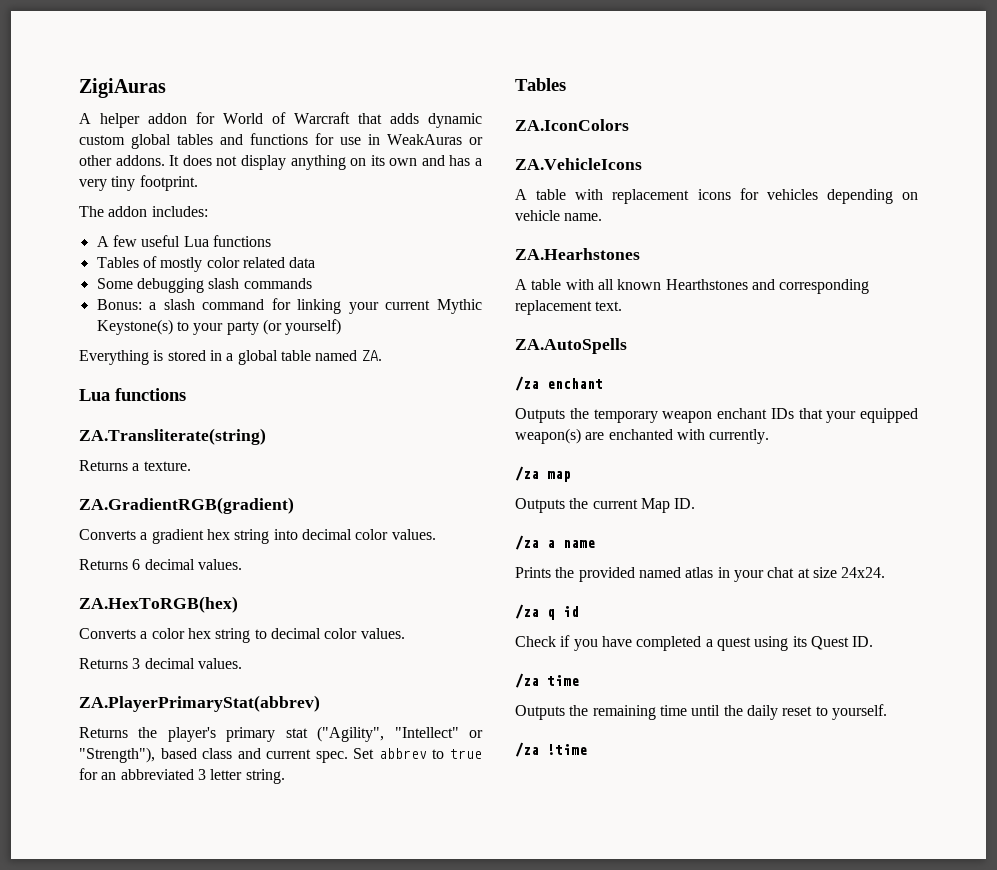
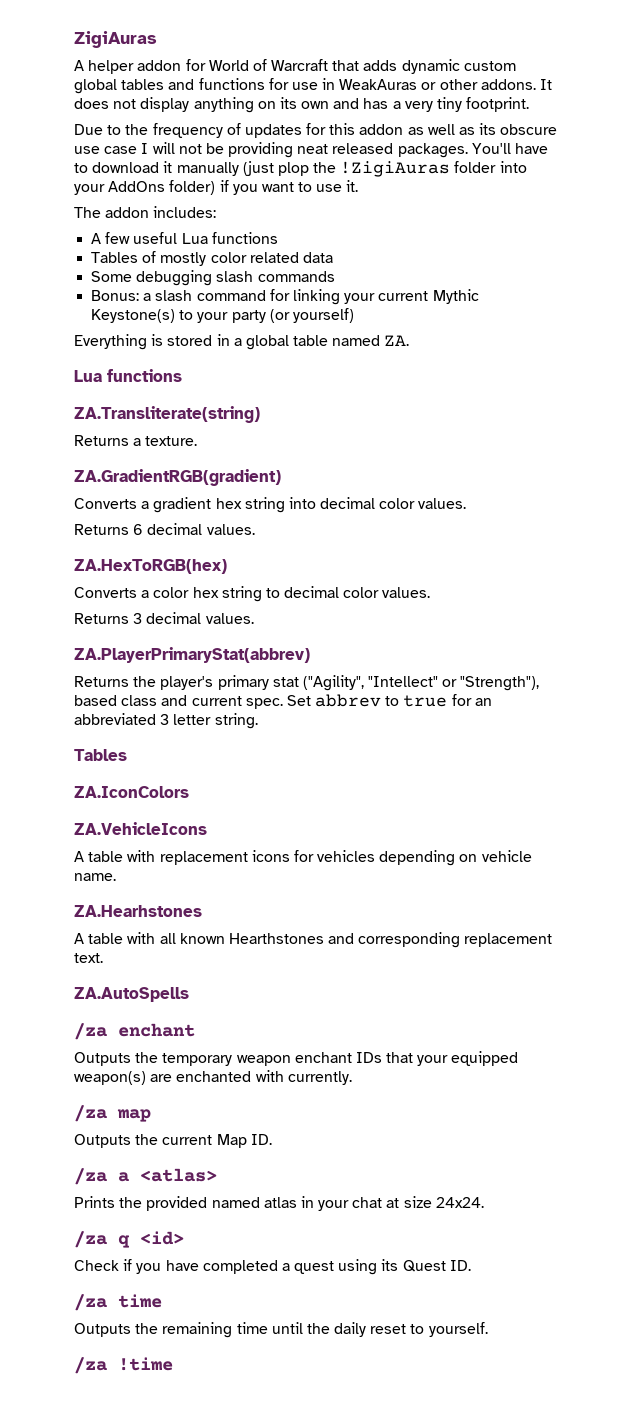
(198, 183) none -> [74,123,558,138] [74,142,549,158] [74,161,527,177] [74,180,359,195] // Due to the frequency of updates for this addon as well as its obscure use case I will not be providing neat released packages. You'll have to download it manually (just plop the !ZigiAuras folder into your AddOns folder) if you want to use it.
[563,540,595,548] name -> [140,1168,217,1182] <atlas>
[563,606,579,617] id -> [140,1231,184,1245] <id>

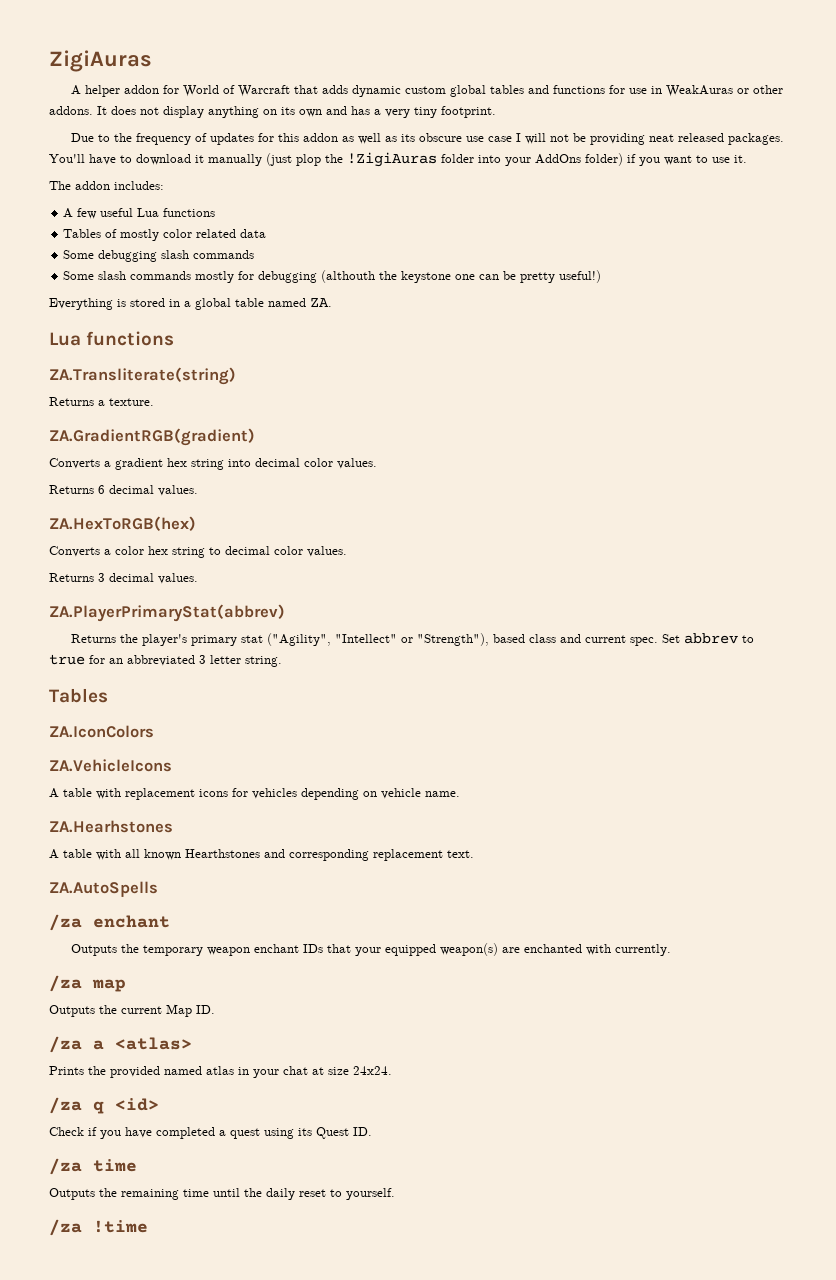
[91,289,479,305] [91,308,354,323] Bonus: a slash command for linking your current Mythic Keystone(s) to your party (or yourself) -> [63,270,602,283] Some slash commands mostly for debugging (althouth the keystone one can be pretty useful!)

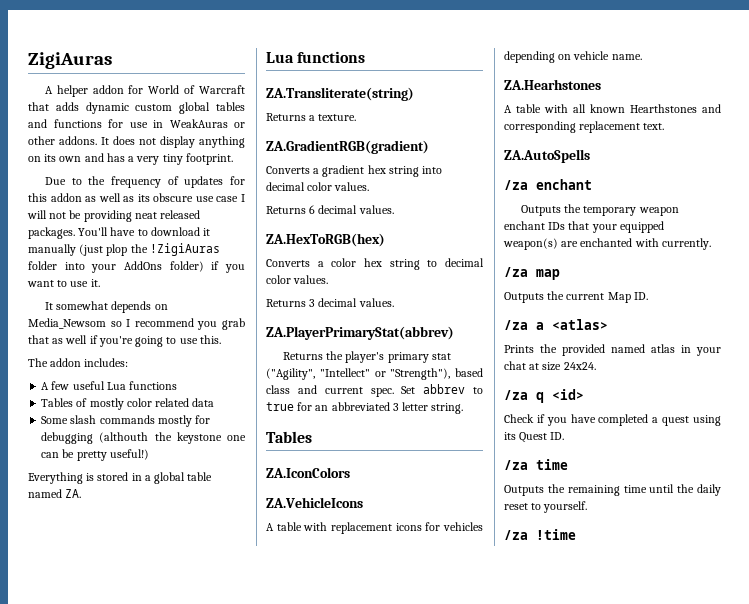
(747, 159) none -> [44,301,168,313] [28,318,245,330] [28,335,221,347] // It somewhat depends on Media_Newsom so I recommend you grab that as well if you're going to use this.
[63,250,255,262] // Some debugging slash commands -> (215, 402) none

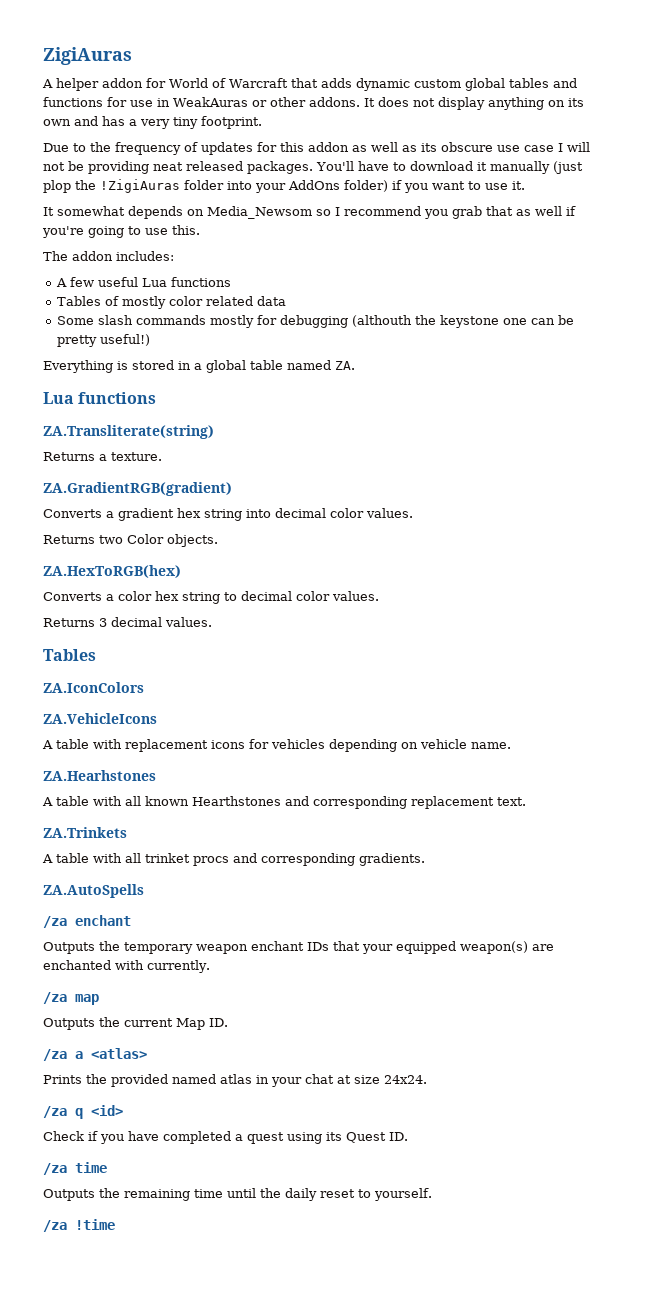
[309,205,394,214] 6 decimal values. -> [99,534,218,547] two Color objects.
[266,326,454,340] [282,351,451,363] [266,368,483,380] [266,384,483,397] [266,402,464,414] // ZA.PlayerPrimaryStat(abbrev) // Returns the player's primary stat ("Agility", "Intellect" or "Strength"), based class and current spec. Set abbrev to true for an abbreviated 3 letter string. -> (212, 622) none
(665, 126) none -> [43,827,127,838] [42,853,425,866] // ZA.Trinkets // A table with all trinket procs and corresponding gradients.

